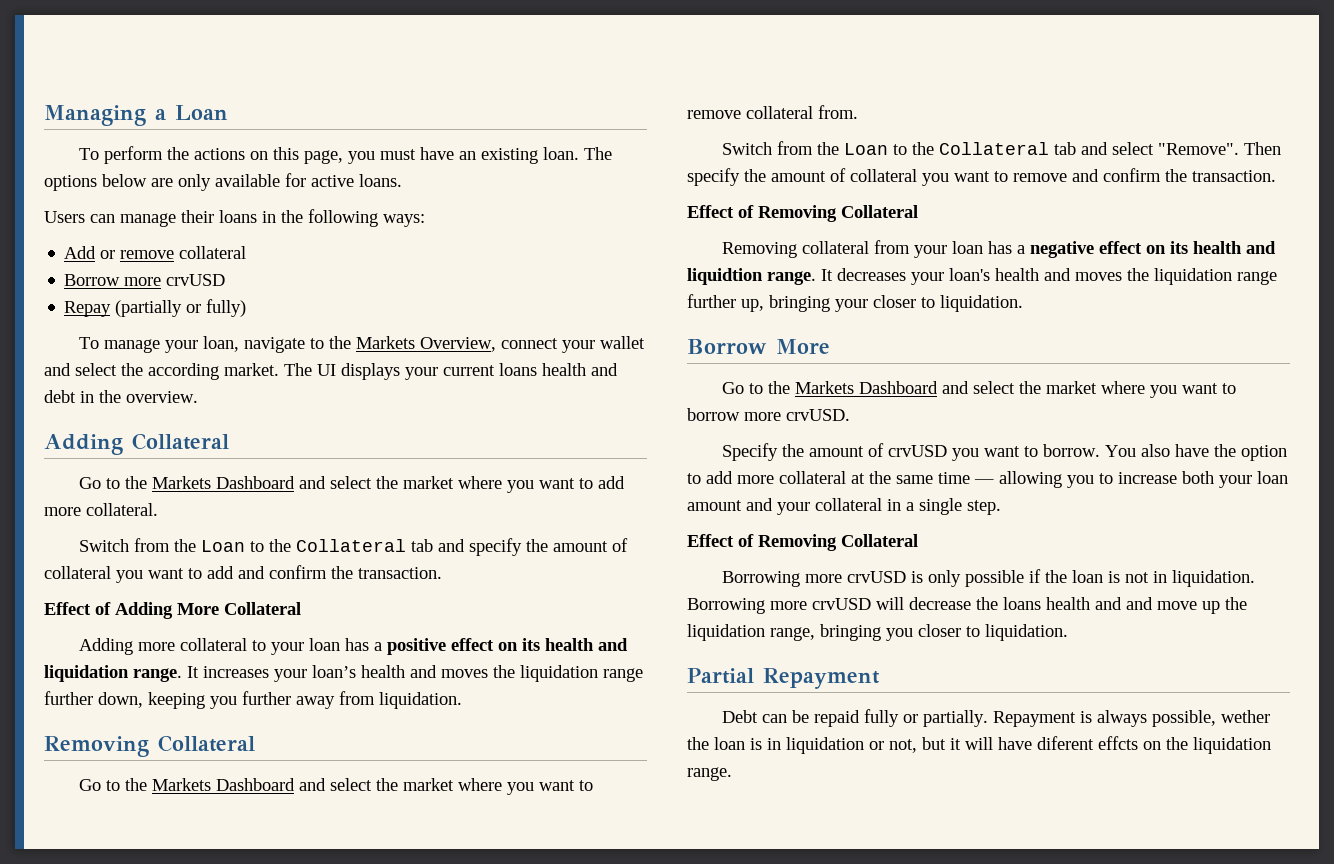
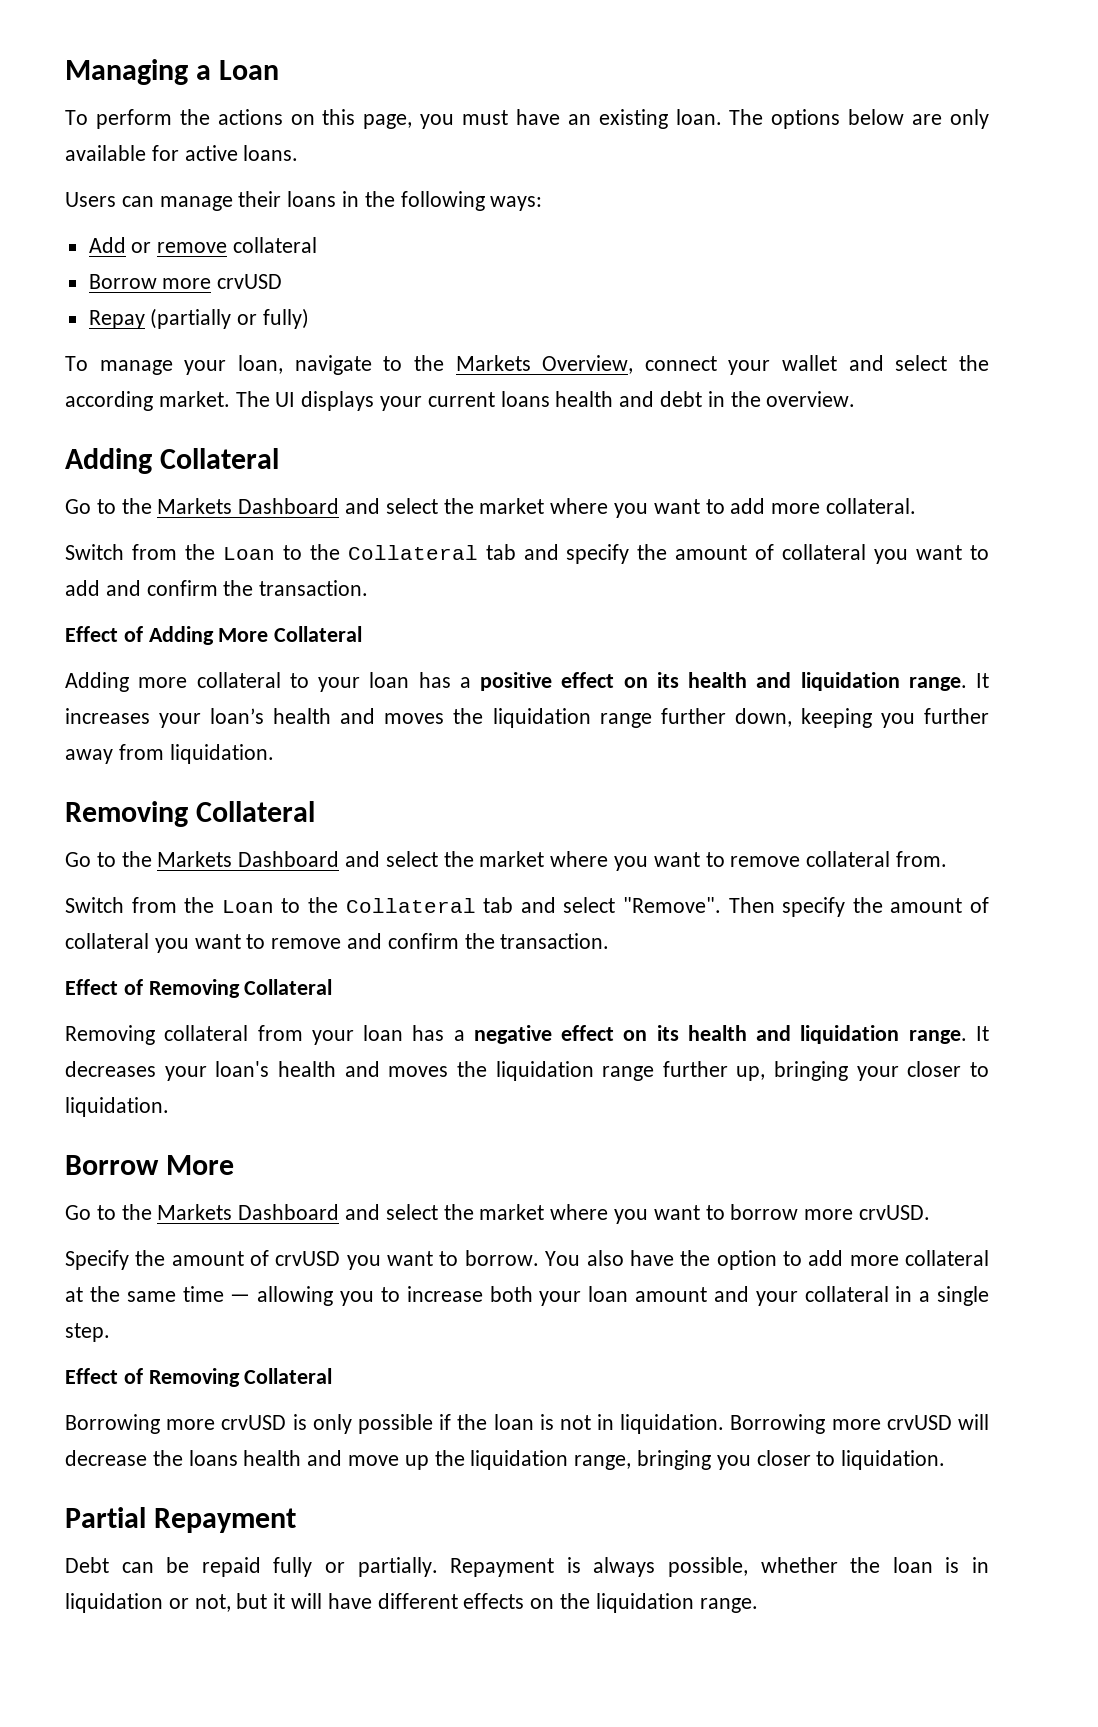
[687,268,763,285] liquidtion -> [800,1025,900,1044] liquidation
[1126,597,1153,610] and -> (343, 1458) none
[1221,710,1271,723] wether -> [760,1557,838,1573] whether
[1037,736,1138,750] diferent effcts -> [377,1593,525,1609] different effects

